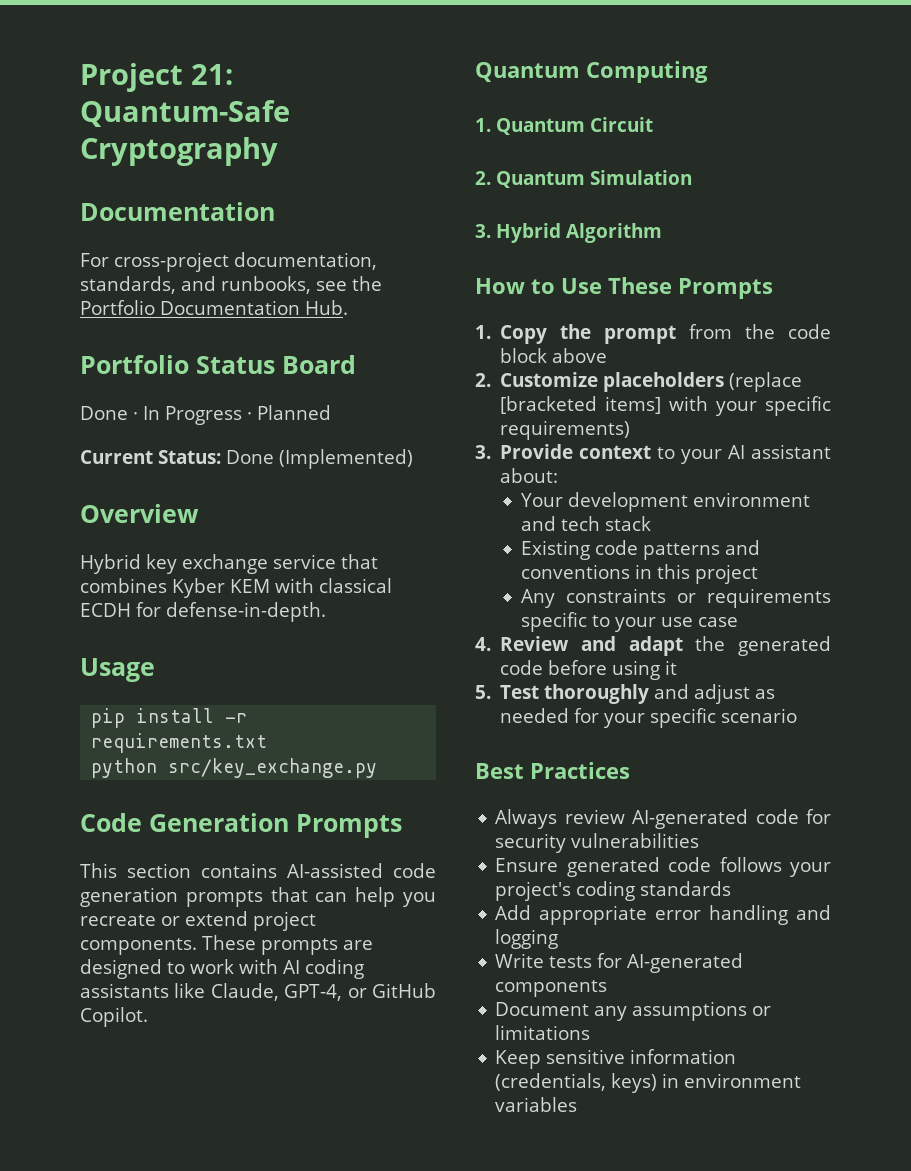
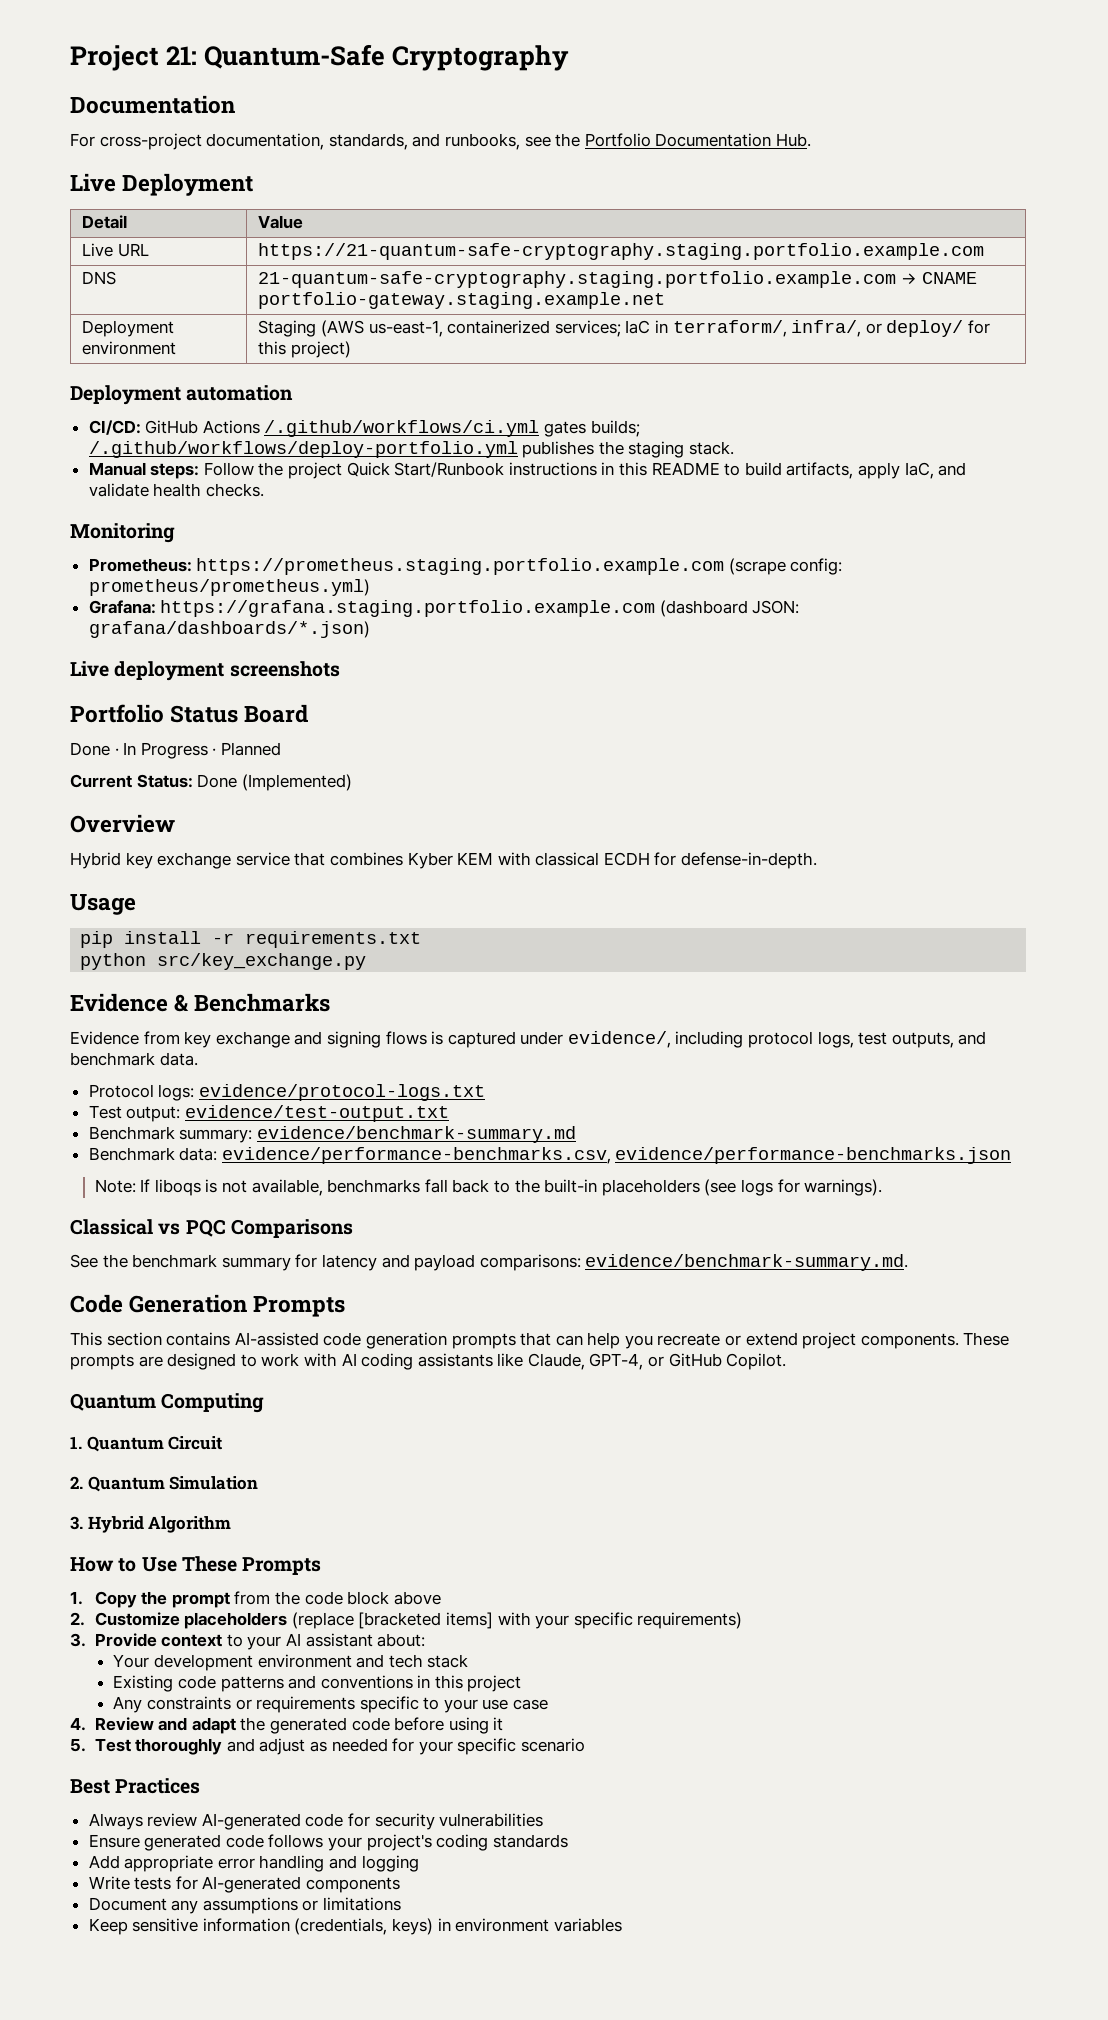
(348, 307) none -> [70,173,254,196] [82,215,128,229] [258,215,304,229] [82,243,150,257] [258,243,985,260] [82,271,117,285] [258,271,977,288] [258,292,666,309] [82,320,175,337] [82,341,177,355] [258,320,990,337] [258,341,352,358] [70,385,294,405] [88,420,640,437] [88,441,735,458] [88,462,967,479] [88,483,264,497] [70,523,175,543] [88,558,843,575] [88,579,370,596] [88,600,800,617] [88,621,370,638] [70,661,340,681] // Live Deployment // Detail | Value // Live URL | https://21-quantum-safe-cryptography.staging.portfolio.example.com // DNS | 21-quantum-safe-cryptography.staging.portfolio.example.com → CNAME portfolio-gateway.staging.example.net // Deployment environment | Staging (AWS us-east-1, containerized services; IaC in terraform/, infra/, or deploy/ for this project) // Deployment automation // CI/CD: GitHub Actions /.github/workflows/ci.yml gates builds; /.github/workflows/deploy-portfolio.yml publishes the staging stack. // Manual steps: Follow the project Quick Start/Runbook instructions in this README to build artifacts, apply IaC, and validate health checks. // Monitoring // Prometheus: https://prometheus.staging.portfolio.example.com (scrape config: prometheus/prometheus.yml) // Grafana: https://grafana.staging.portfolio.example.com (dashboard JSON: grafana/dashboards/*.json) // Live deployment screenshots
(378, 768) none -> [70,993,331,1012] [70,1031,987,1048] [70,1052,198,1066] [88,1084,485,1101] [88,1105,449,1122] [88,1126,576,1143] [88,1147,1012,1164] [94,1179,883,1196] [70,1219,353,1238] [70,1254,909,1271] // Evidence & Benchmarks // Evidence from key exchange and signing flows is captured under evidence/, including protocol logs, test outputs, and benchmark data. // Protocol logs: evidence/protocol-logs.txt // Test output: evidence/test-output.txt // Benchmark summary: evidence/benchmark-summary.md // Benchmark data: evidence/performance-benchmarks.csv, evidence/performance-benchmarks.json // Note: If liboqs is not available, benchmarks fall back to the built-in placeholders (see logs for warnings). // Classical vs PQC Comparisons // See the benchmark summary for latency and payload comparisons: evidence/benchmark-summary.md.

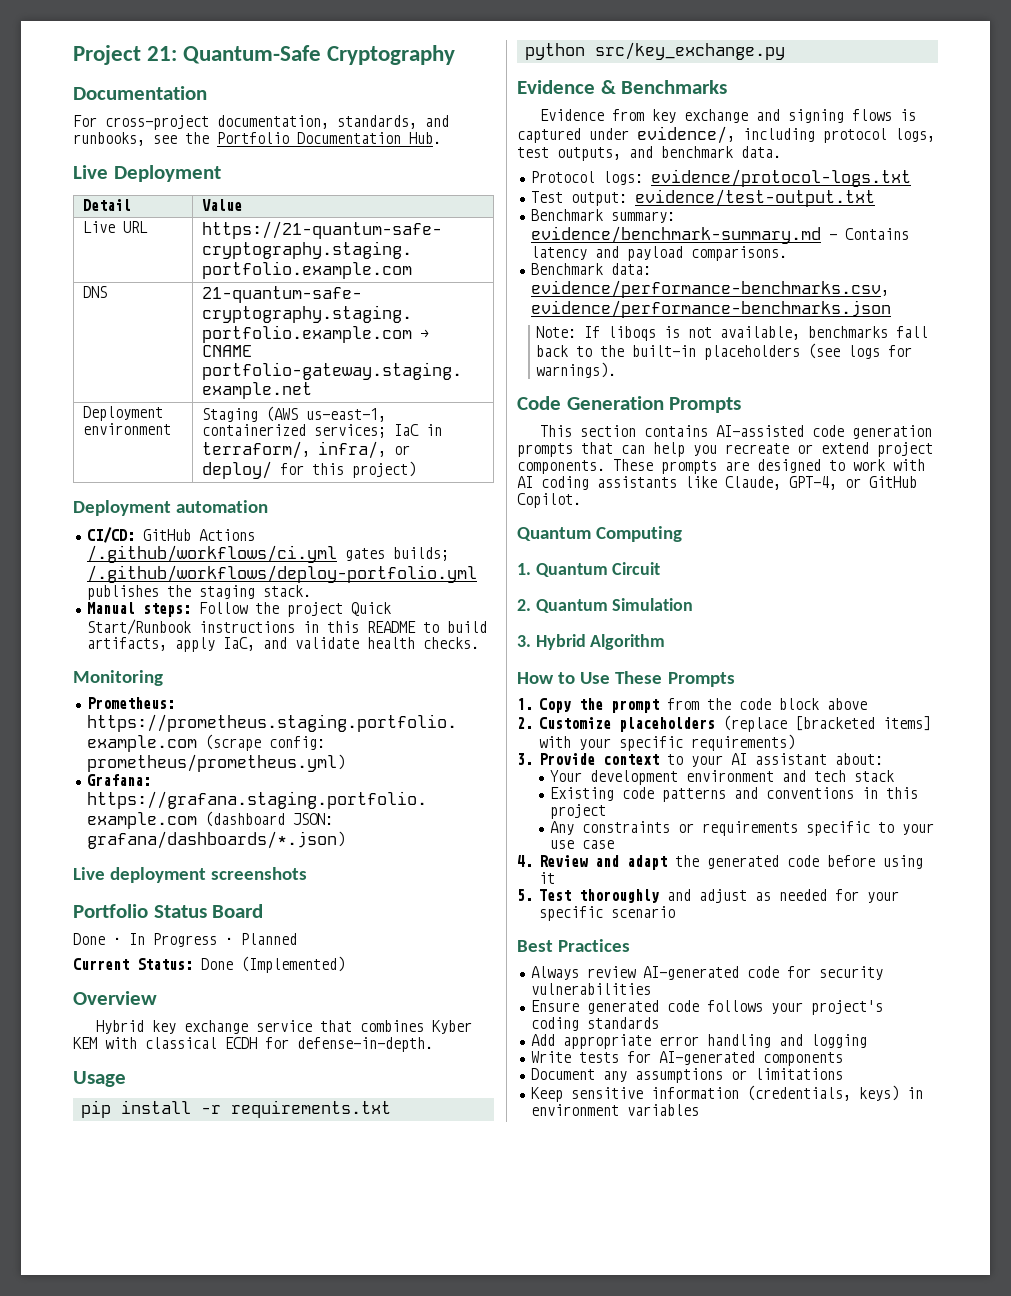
(576, 1134) none -> [828,228,909,240] [530,246,787,261] - Contains latency and payload comparisons.
[70,1219,353,1238] [70,1254,909,1271] // Classical vs PQC Comparisons // See the benchmark summary for latency and payload comparisons: evidence/benchmark-summary.md. -> (617, 370) none

